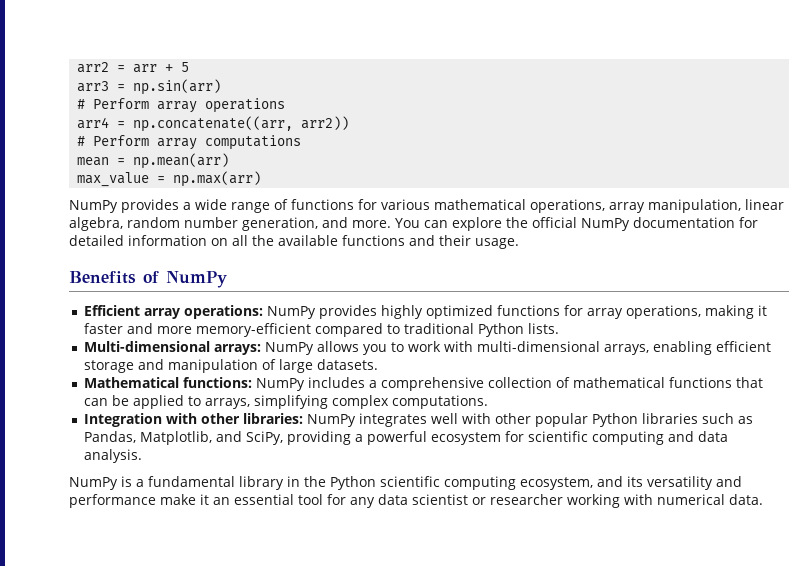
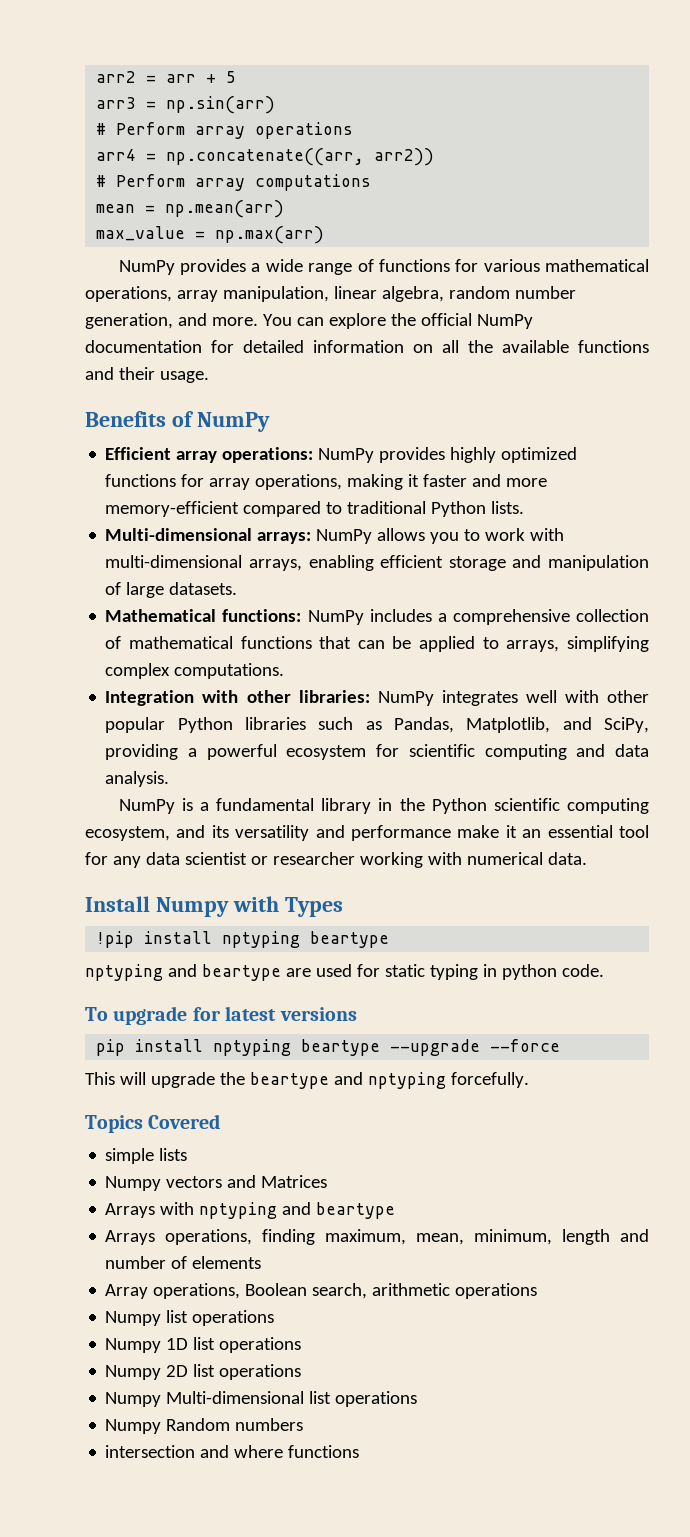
(763, 499) none -> [85,896,343,917] [96,931,390,948] [85,964,604,981] [85,1006,357,1025] [96,1039,561,1056] [85,1072,529,1089] [85,1114,221,1133] [105,1148,188,1164] [105,1175,328,1191] [105,1202,396,1219] [105,1229,649,1245] [105,1256,262,1269] [105,1283,538,1299] [105,1310,275,1326] [105,1337,302,1353] [105,1364,302,1380] [105,1391,418,1407] [105,1418,304,1434] [105,1445,360,1458] // Install Numpy with Types // !pip install nptyping beartype // nptyping and beartype are used for static typing in python code. // To upgrade for latest versions // pip install nptyping beartype --upgrade --force // This will upgrade the beartype and nptyping forcefully. // Topics Covered // simple lists // Numpy vectors and Matrices // Arrays with nptyping and beartype // Arrays operations, finding maximum, mean, minimum, length and number of elements // Array operations, Boolean search, arithmetic operations // Numpy list operations // Numpy 1D list operations // Numpy 2D list operations // Numpy Multi-dimensional list operations // Numpy Random numbers // intersection and where functions

